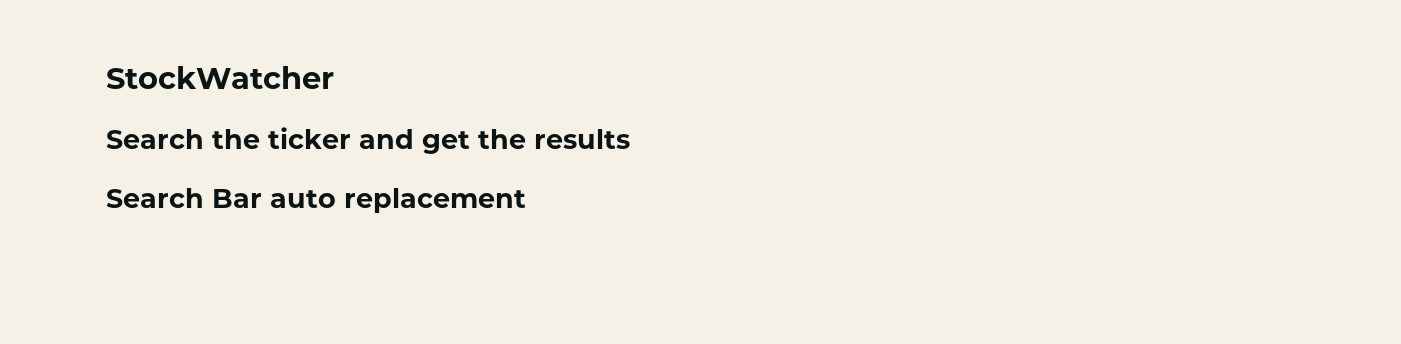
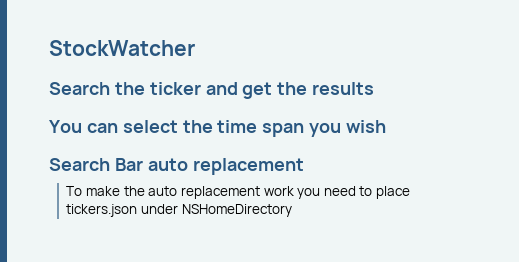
[106,188,526,213] Search Bar auto replacement -> [49,120,387,137] [49,158,304,175] [66,186,411,199] [66,204,292,217] You can select the time span you wish // Search Bar auto replacement // To make the auto replacement work you need to place tickers.json under NSHomeDirectory

